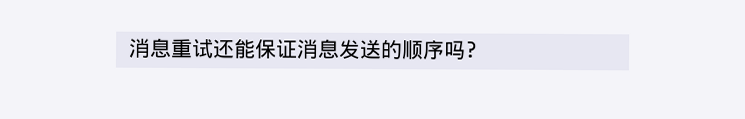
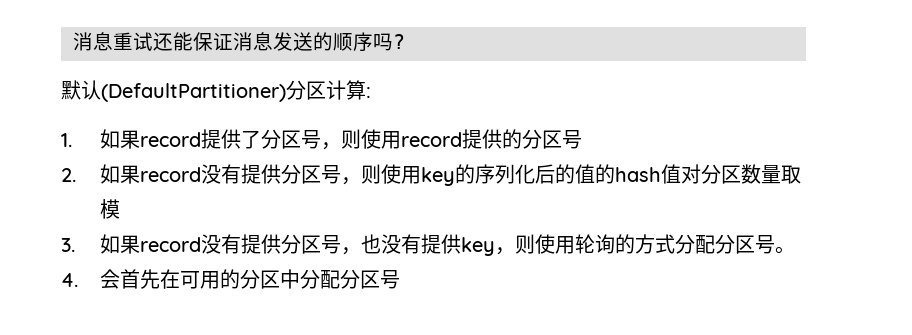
(479, 49) none -> [61,80,371,102] [61,129,583,150] [61,164,802,186] [100,199,121,219] [61,234,796,256] [61,269,401,289] // 默认(DefaultPartitioner)分区计算: // 1.如果record提供了分区号，则使用record提供的分区号 // 2.如果record没有提供分区号，则使用key的序列化后的值的hash值对分区数量取模 // 3.如果record没有提供分区号，也没有提供key，则使用轮询的方式分配分区号。 // 4.会首先在可用的分区中分配分区号

